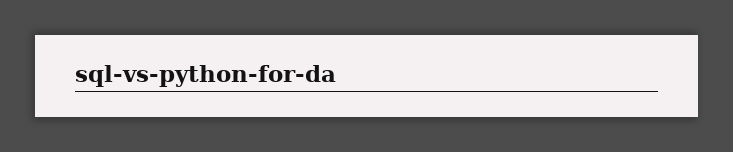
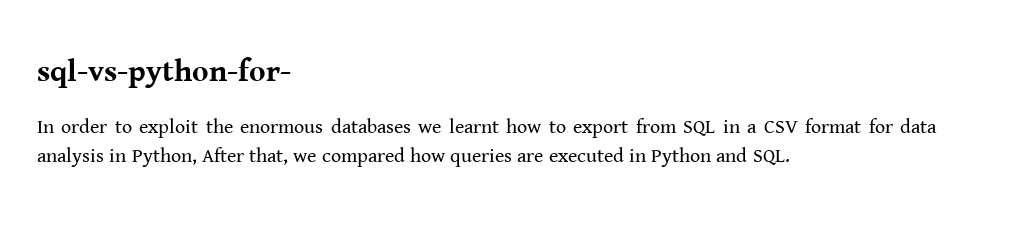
[75,65,336,87] sql-vs-python-for-da -> [37,57,291,88] [37,118,938,138] [37,147,790,167] sql-vs-python-for- // In order to exploit the enormous databases we learnt how to export from SQL in a CSV format for data analysis in Python, After that, we compared how queries are executed in Python and SQL.

